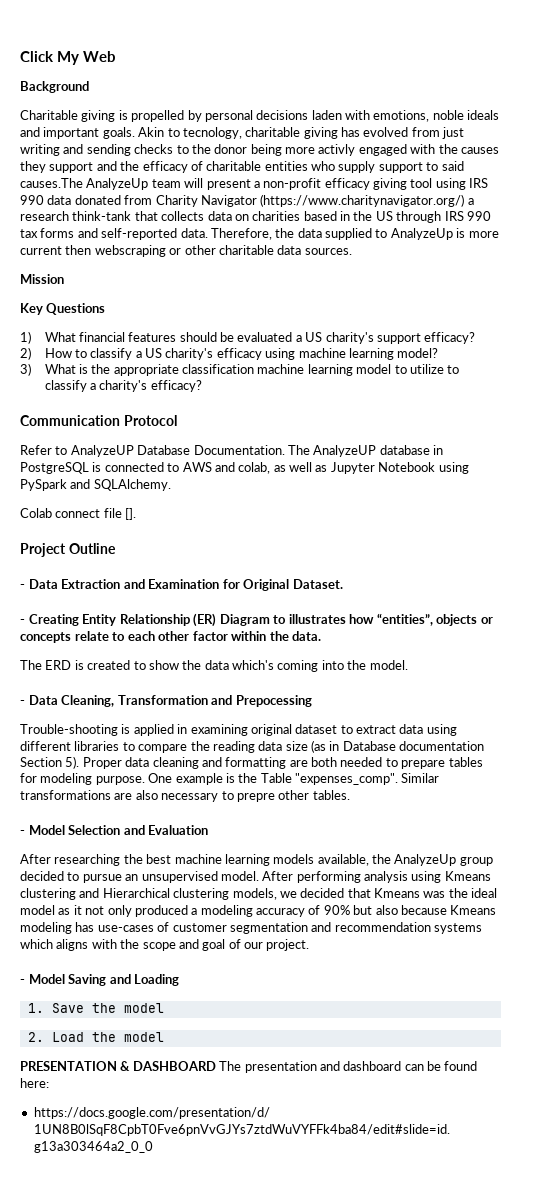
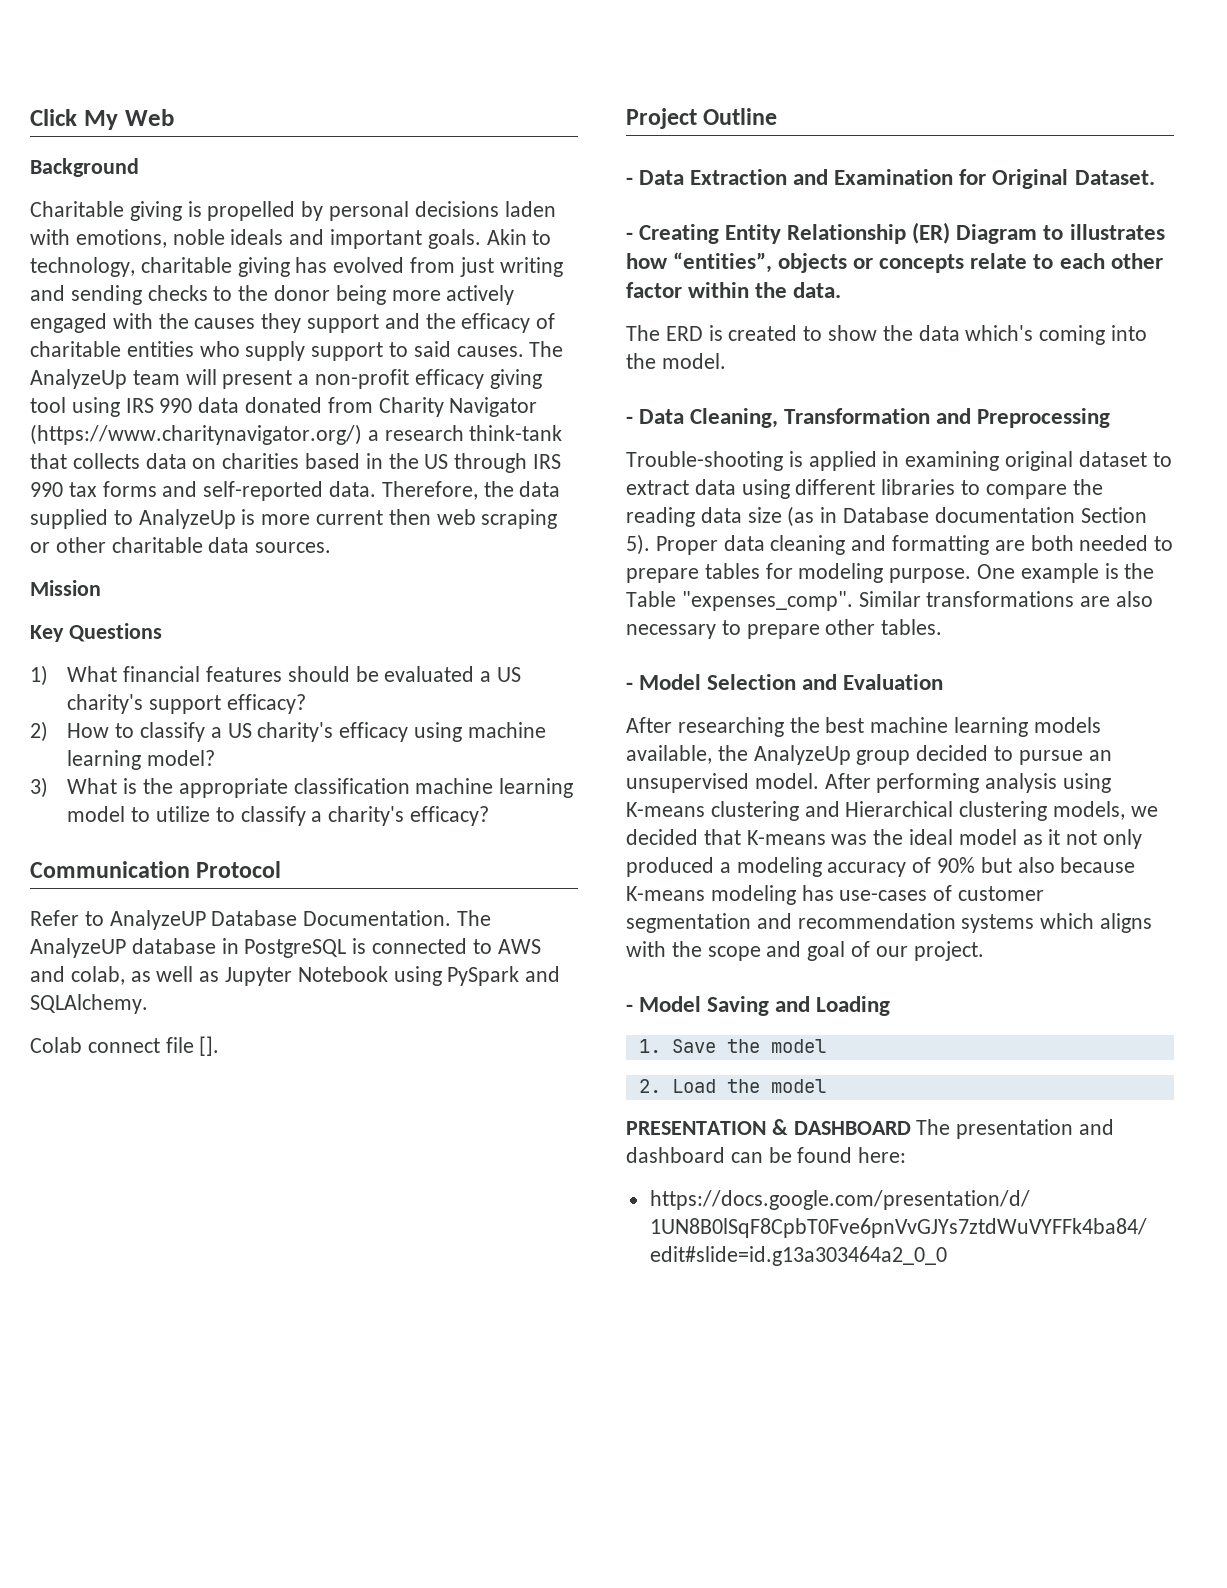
[182,127,242,139] tecnology, -> [30,257,135,277] technology,
[318,144,356,156] activly -> [446,285,515,305] actively
[20,178,83,188] causes.The -> [456,341,564,357] causes. The
[94,245,166,257] webscraping -> [436,509,558,529] web scraping
[235,695,312,707] Prepocessing -> [977,408,1111,428] Preprocessing
[236,793,275,802] prepre -> [746,624,820,639] prepare
[444,871,491,881] Kmeans -> [626,802,705,817] K-means
[374,888,420,898] Kmeans -> [746,830,826,845] K-means
[450,905,497,915] Kmeans -> [626,886,705,901] K-means

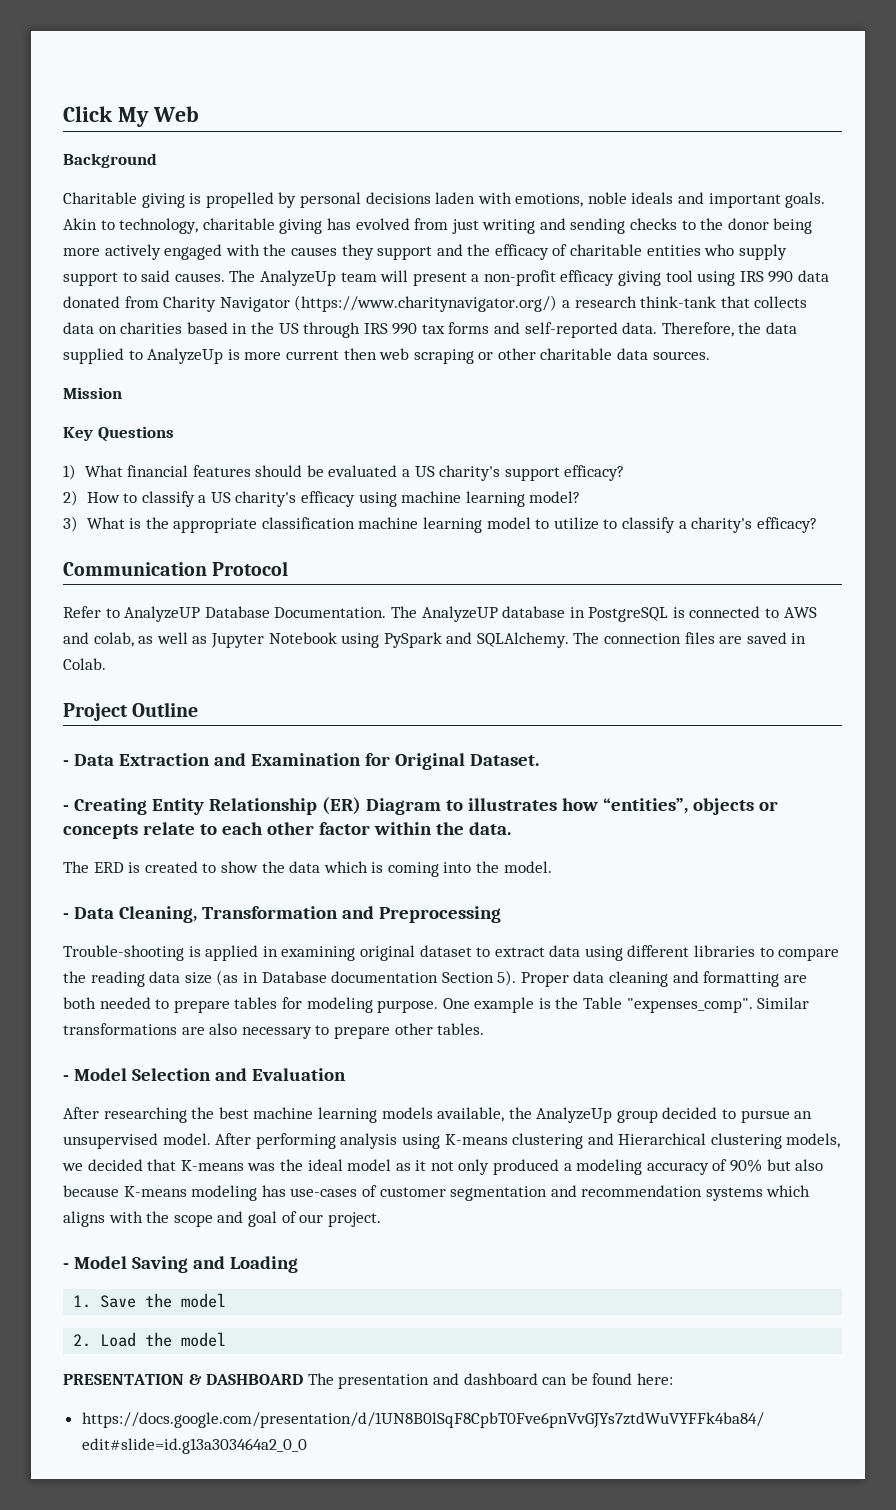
[30,1036,220,1056] // Colab connect file []. -> [573,632,807,644] [63,658,106,670] The connection files are saved in Colab.
[965,325,1034,341] which's -> [323,861,384,873] which is

